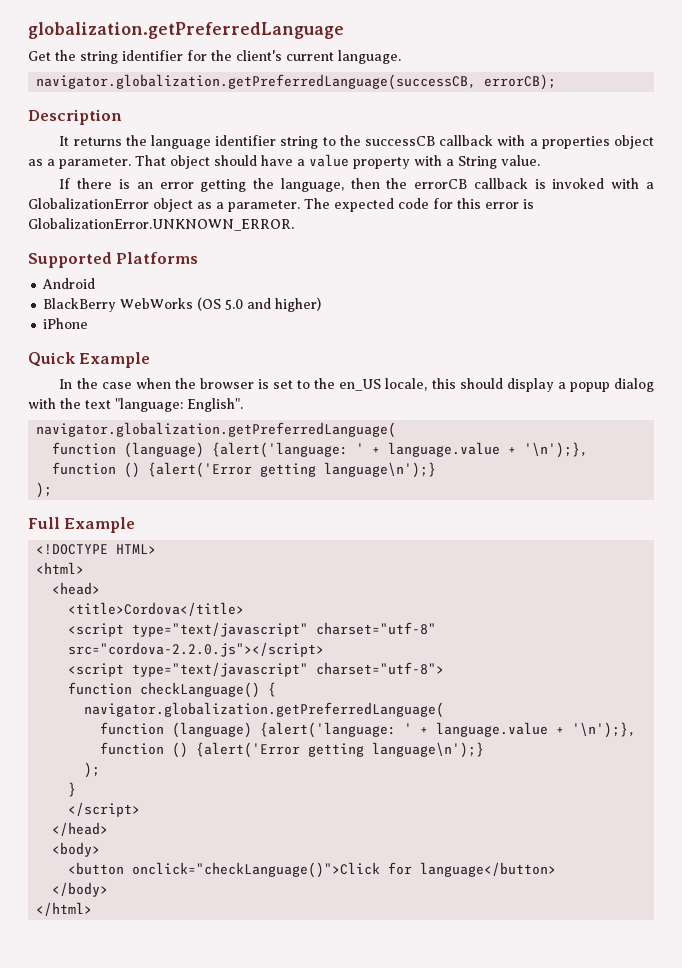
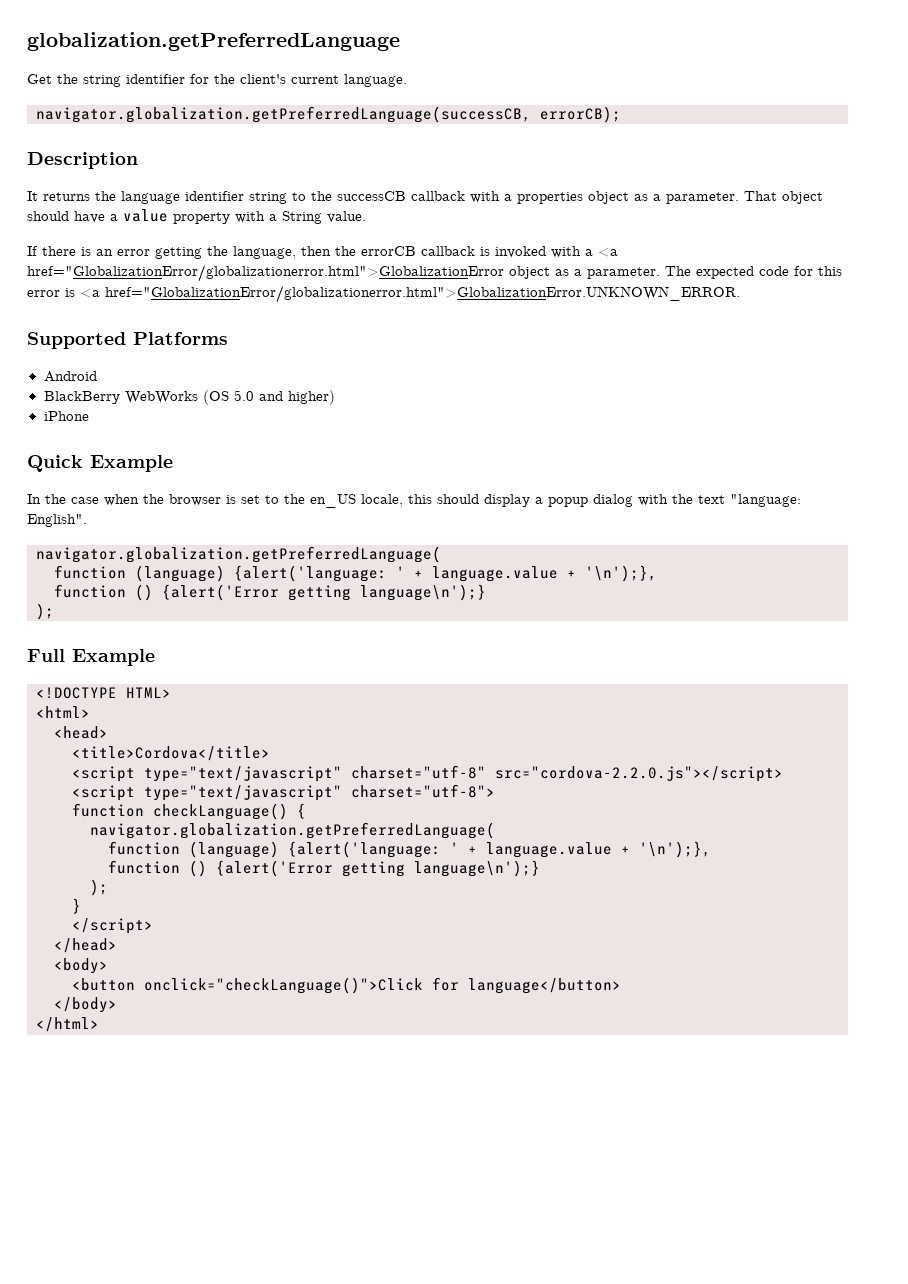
[28,198,149,209] GlobalizationError -> [598,248,618,257] [27,264,504,282] <a href="GlobalizationError/globalizationerror.html">GlobalizationError
[28,218,294,231] GlobalizationError.UNKNOWN_ERROR. -> [80,285,740,303] <a href="GlobalizationError/globalizationerror.html">GlobalizationError.UNKNOWN_ERROR.

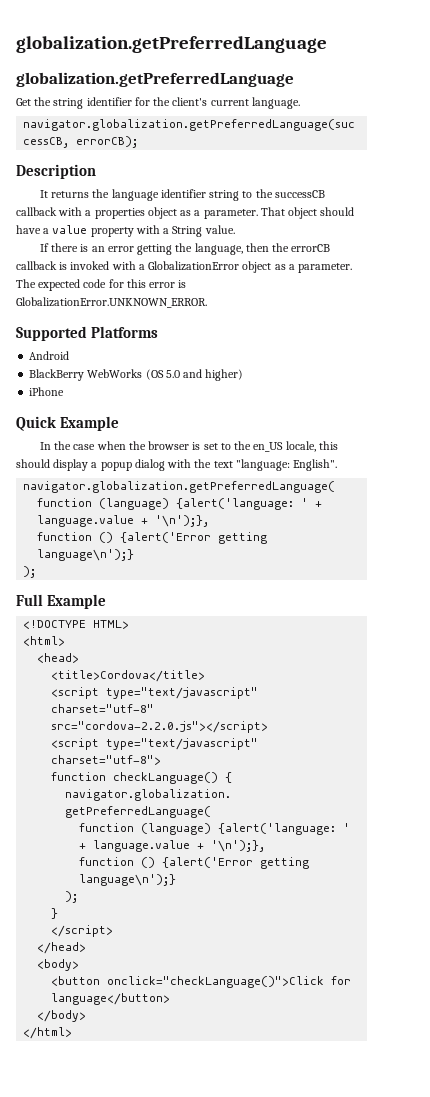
[27,32,400,51] globalization.getPreferredLanguage -> [16,36,327,53] [16,72,294,87] globalization.getPreferredLanguage // globalization.getPreferredLanguage
[598,248,618,257] [27,264,504,282] <a href="GlobalizationError/globalizationerror.html">GlobalizationError -> [148,261,240,271] GlobalizationError
[80,285,740,303] <a href="GlobalizationError/globalizationerror.html">GlobalizationError.UNKNOWN_ERROR. -> [16,297,207,308] GlobalizationError.UNKNOWN_ERROR.

